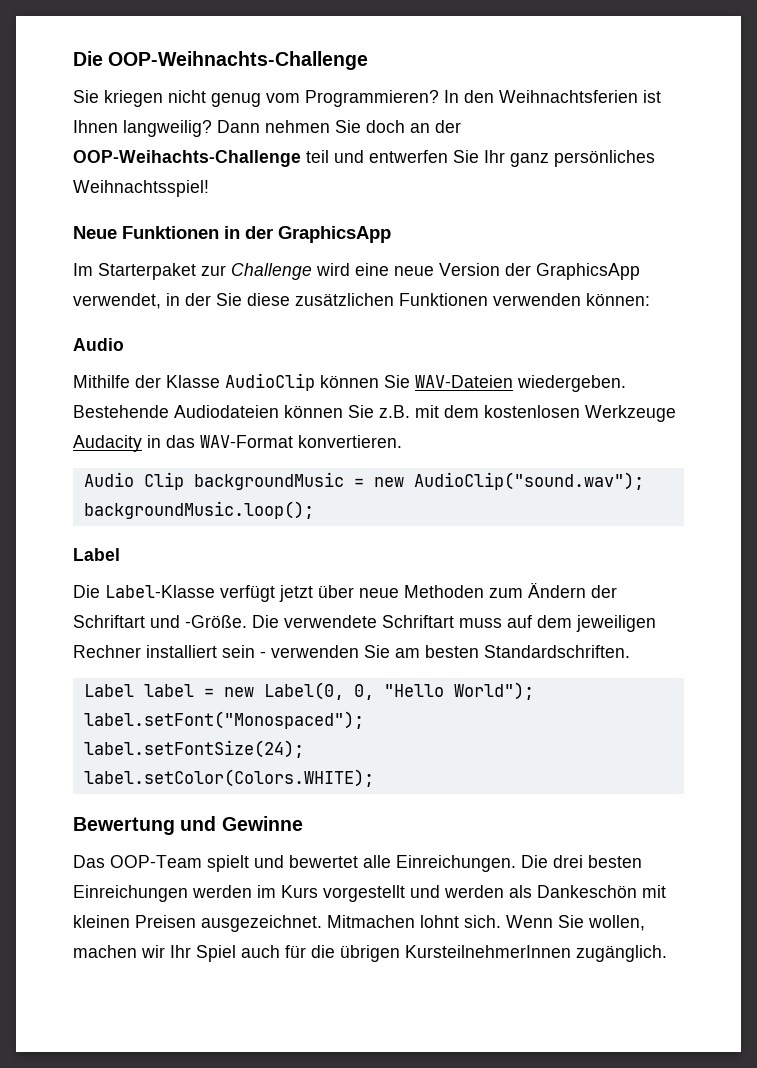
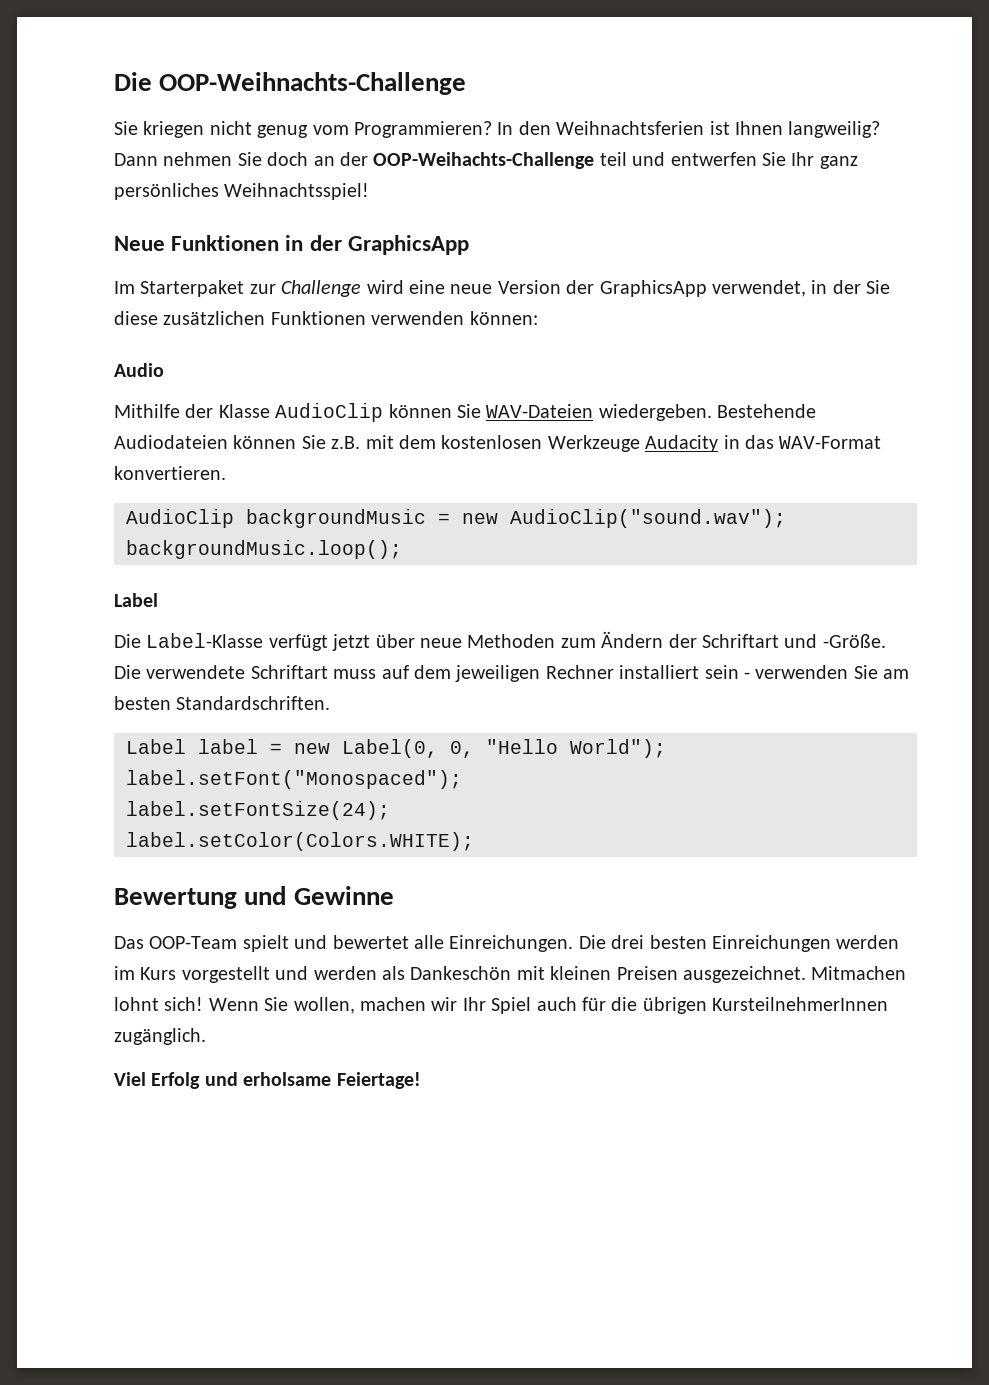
[83,472,184,490] Audio Clip -> [126,509,234,528] AudioClip
[464,915,501,928] sich. -> [164,997,204,1011] sich!
(667, 953) none -> [114,1072,421,1089] // Viel Erfolg und erholsame Feiertage!

